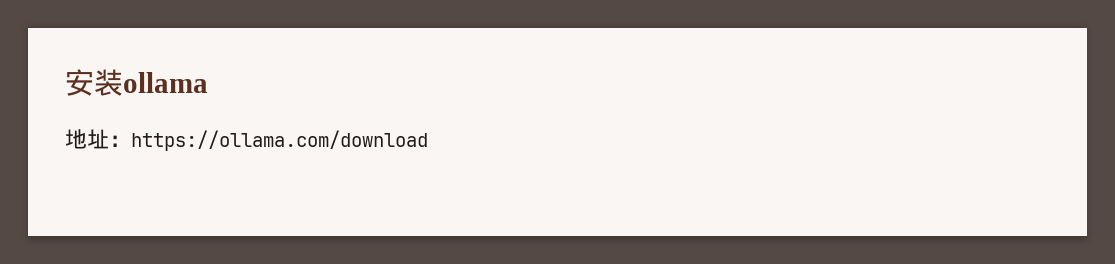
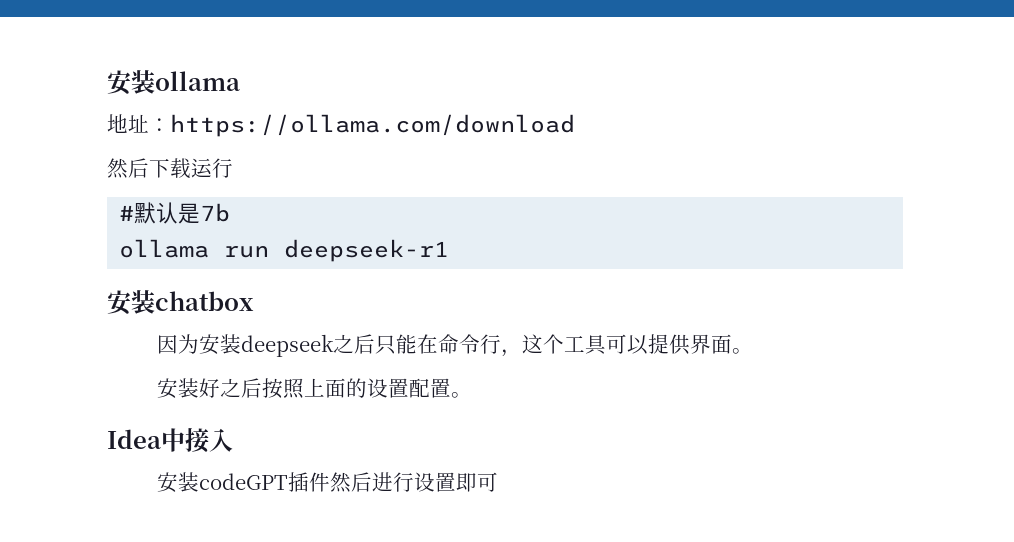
(428, 140) none -> [107,158,233,179] [119,202,231,224] [119,239,450,262] [107,290,254,315] [156,334,753,357] [156,378,472,399] [107,428,233,453] [156,472,498,493] // 然后下载运行 // #默认是7b // ollama run deepseek-r1 // 安装chatbox // 因为安装deepseek之后只能在命令行，这个工具可以提供界面。 // 安装好之后按照上面的设置配置。 // Idea中接入 // 安装codeGPT插件然后进行设置即可

